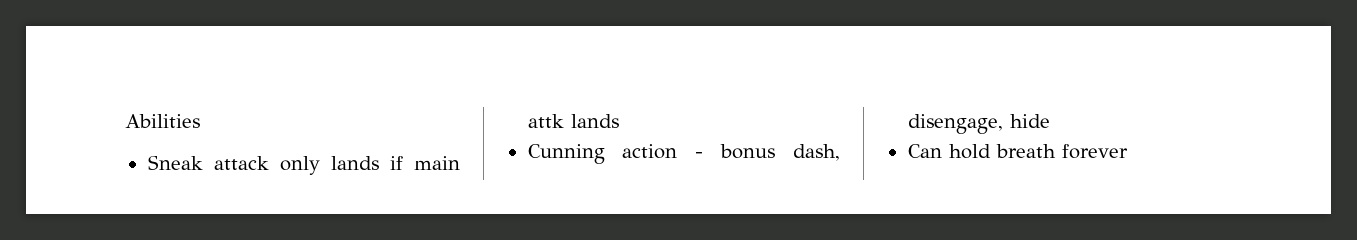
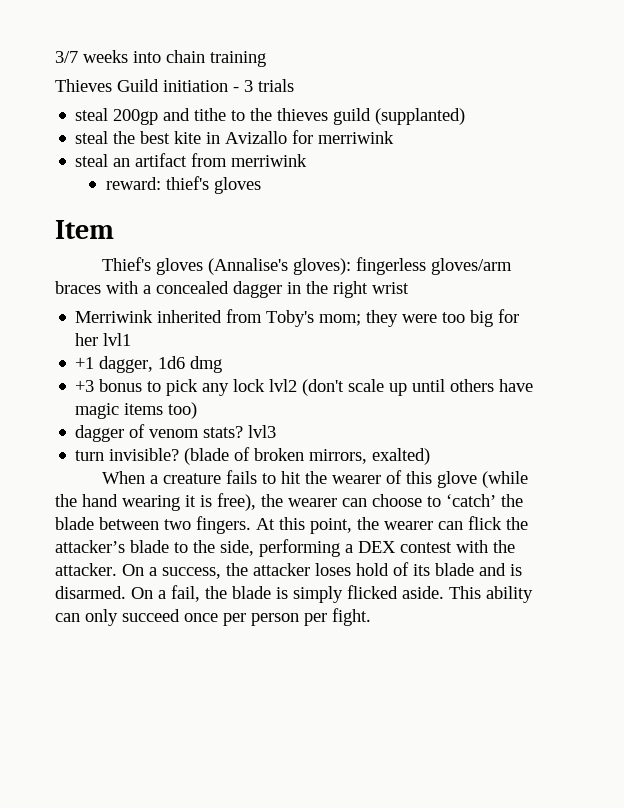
[125,114,200,128] [147,155,460,175] [527,114,619,128] [527,144,840,164] [907,114,1050,134] [907,144,1128,159] Abilities // Sneak attack only lands if main attk lands // Cunning action - bonus dash, disengage, hide // Can hold breath forever -> [55,50,266,67] [55,79,294,92] [75,108,466,125] [75,130,395,144] [75,153,308,167] [105,176,261,194] [55,220,114,239] [101,257,512,275] [55,281,409,298] [75,309,520,327] [75,333,132,346] [75,356,223,373] [75,379,534,396] [75,402,198,419] [75,424,277,442] [75,447,431,465] [101,470,528,488] [55,493,523,511] [55,516,528,534] [55,539,515,557] [55,562,522,579] [55,585,533,603] [55,608,371,626] 3/7 weeks into chain training // Thieves Guild initiation - 3 trials // steal 200gp and tithe to the thieves guild (supplanted) // steal the best kite in Avizallo for merriwink // steal an artifact from merriwink // reward: thief's gloves // Item // Thief's gloves (Annalise's gloves): fingerless gloves/arm braces with a concealed dagger in the right wrist // Merriwink inherited from Toby's mom; they were too big for her lvl1 // +1 dagger, 1d6 dmg // +3 bonus to pick any lock lvl2 (don't scale up until others have magic items too) // dagger of venom stats? lvl3 // turn invisible? (blade of broken mirrors, exalted) // When a creature fails to hit the wearer of this glove (while the hand wearing it is free), the wearer can choose to ‘catch’ the blade between two fingers. At this point, the wearer can flick the attacker’s blade to the side, performing a DEX contest with the attacker. On a success, the attacker loses hold of its blade and is disarmed. On a fail, the blade is simply flicked aside. This ability can only succeed once per person per fight.

